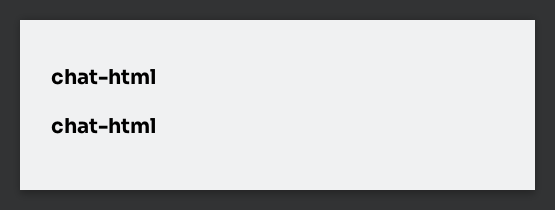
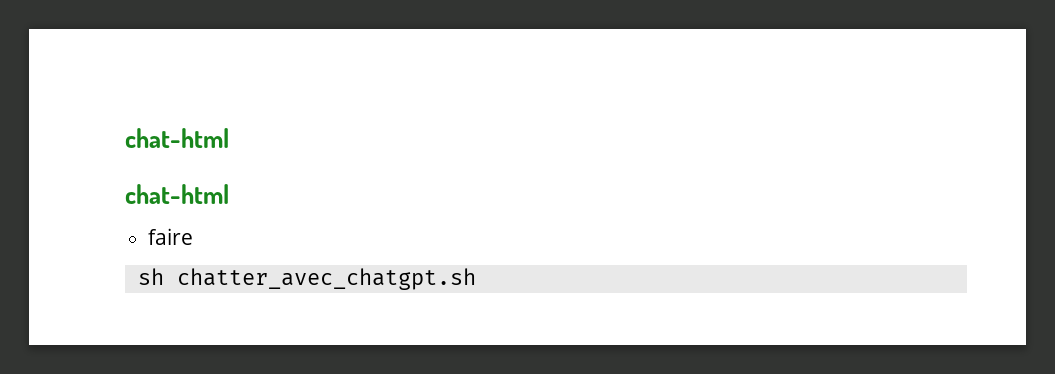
(156, 126) none -> [148,228,194,245] [137,268,476,290] // faire // sh chatter_avec_chatgpt.sh

